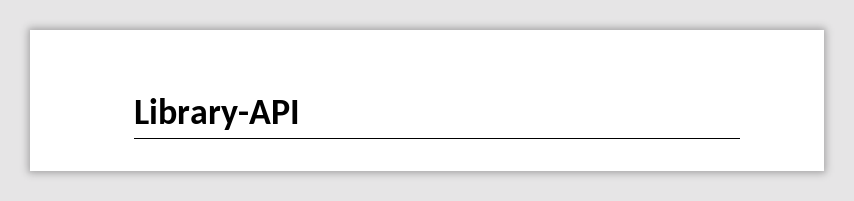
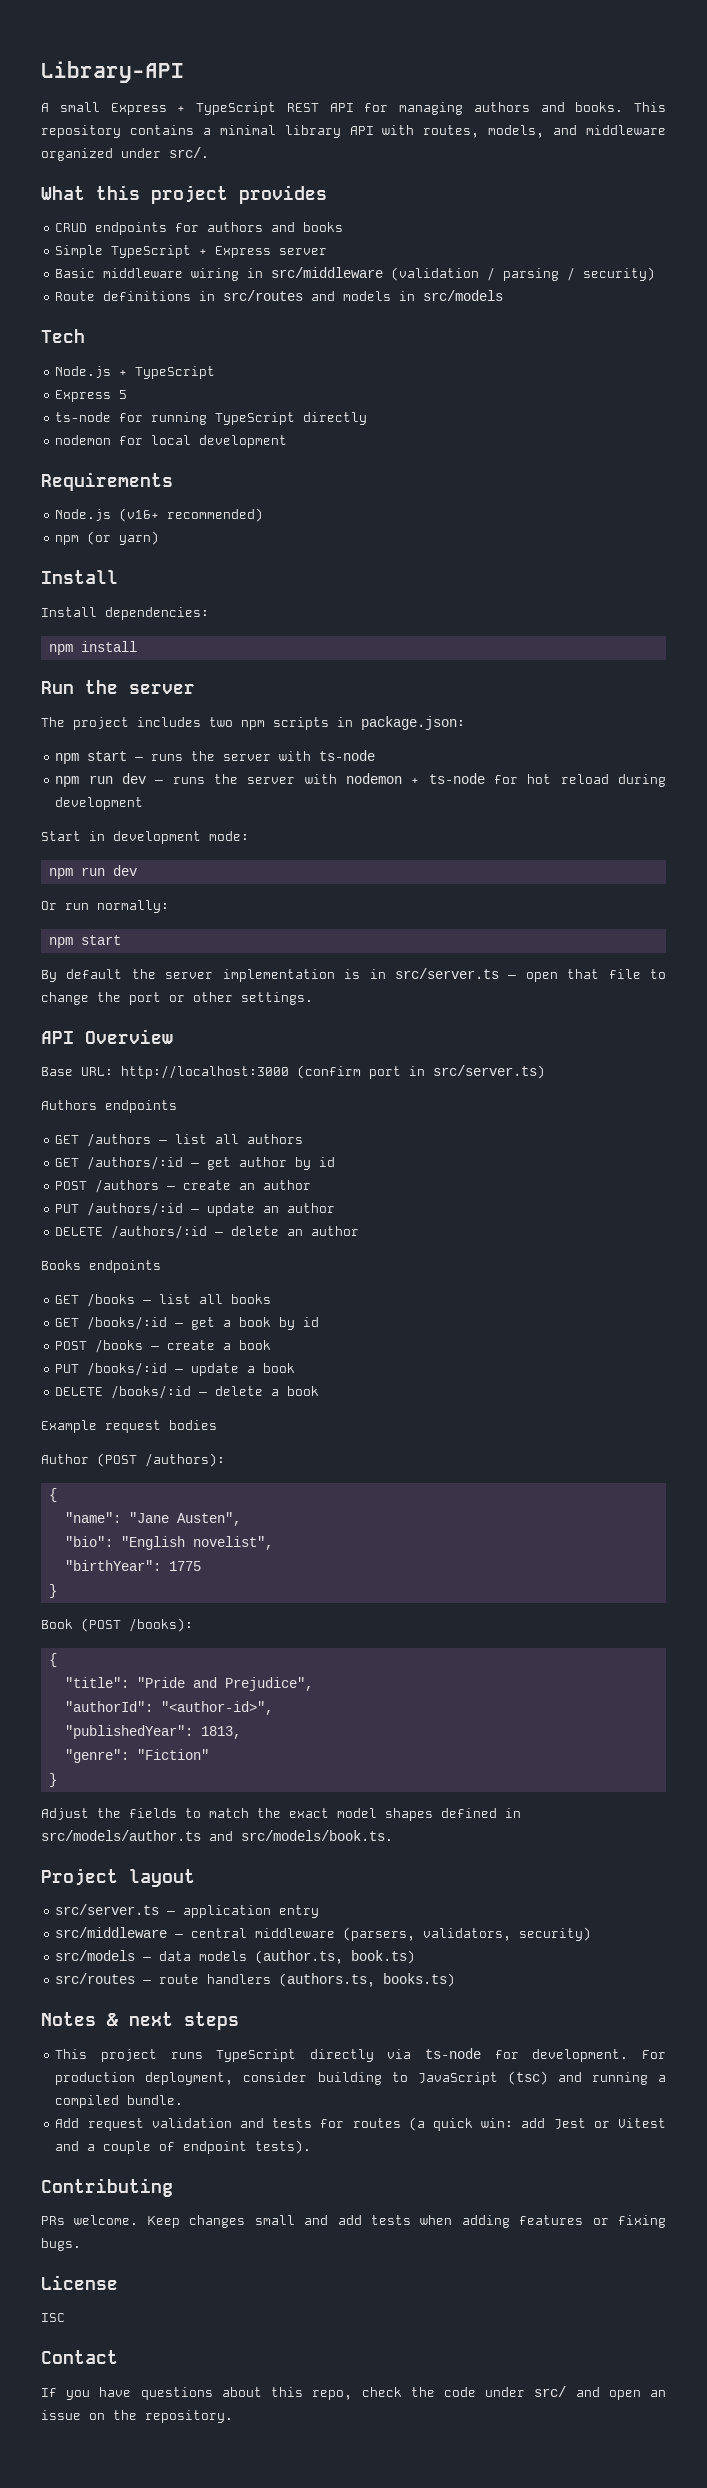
(300, 114) none -> [41,102,666,115] [41,125,666,138] [41,147,209,161] [41,185,327,204] [55,222,344,235] [55,245,328,258] [55,267,656,281] [55,290,504,301] [41,329,85,343] [55,366,216,379] [55,390,128,402] [55,412,368,425] [55,435,288,448] [41,472,173,491] [55,508,264,522] [55,531,160,545] [41,570,118,584] [41,607,209,620] [48,641,137,655] [41,680,195,694] [41,716,465,730] [55,750,376,764] [55,773,667,787] [55,797,144,810] [41,831,249,844] [48,865,137,879] [41,900,169,913] [48,935,121,948] [41,968,666,982] [41,992,313,1005] [41,1029,173,1044] [41,1065,545,1079] [41,1100,177,1113] [55,1133,304,1147] [55,1156,336,1170] [55,1179,312,1193] [55,1202,336,1216] [55,1225,360,1239] [41,1260,161,1273] [55,1293,272,1307] [55,1316,320,1330] [55,1339,272,1353] [55,1362,296,1376] [55,1385,320,1399] [41,1420,217,1433] [41,1453,225,1467] [48,1488,57,1502] [64,1512,241,1526] [64,1536,273,1550] [64,1560,201,1571] [48,1584,57,1598] [41,1618,193,1632] [48,1653,57,1667] [64,1677,313,1691] [64,1701,273,1715] [64,1725,241,1739] [64,1749,209,1763] [48,1773,57,1787] [41,1808,521,1821] [41,1830,393,1841] [41,1868,195,1887] [55,1904,320,1918] [55,1927,592,1941] [55,1950,416,1964] [55,1973,456,1987] [41,2012,239,2030] [55,2048,666,2062] [55,2071,666,2085] [55,2095,184,2108] [55,2117,666,2131] [55,2140,312,2154] [41,2178,173,2197] [41,2215,666,2228] [41,2238,81,2251] [41,2275,118,2290] [41,2313,65,2322] [41,2350,118,2364] [41,2386,666,2400] [41,2410,233,2423] // A small Express + TypeScript REST API for managing authors and books. This repository contains a minimal library API with routes, models, and middleware organized under src/. // What this project provides // CRUD endpoints for authors and books // Simple TypeScript + Express server // Basic middleware wiring in src/middleware (validation / parsing / security) // Route definitions in src/routes and models in src/models // Tech // Node.js + TypeScript // Express 5 // ts-node for running TypeScript directly // nodemon for local development // Requirements // Node.js (v16+ recommended) // npm (or yarn) // Install // Install dependencies: // npm install // Run the server // The project includes two npm scripts in package.json: // npm start — runs the server with ts-node // npm run dev — runs the server with nodemon + ts-node for hot reload during development // Start in development mode: // npm run dev // Or run normally: // npm start // By default the server implementation is in src/server.ts — open that file to change the port or other settings. // API Overview // Base URL: http://localhost:3000 (confirm port in src/server.ts) // Authors endpoints // GET /authors — list all authors // GET /authors/:id — get author by id // POST /authors — create an author // PUT /authors/:id — update an author // DELETE /authors/:id — delete an author // Books endpoints // GET /books — list all books // GET /books/:id — get a book by id // POST /books — create a book // PUT /books/:id — update a book // DELETE /books/:id — delete a book // Example request bodies // Author (POST /authors): // { // "name": "Jane Austen", // "bio": "English novelist", // "birthYear": 1775 // } // Book (POST /books): // { // "title": "Pride and Prejudice", // "authorId": "<author-id>", // "publishedYear": 1813, // "genre": "Fiction" // } // Adjust the fields to match the exact model shapes defined in src/models/author.ts and src/models/book.ts. // Project layout // src/server.ts — application entry // src/middleware — central middleware (parsers, validators, security) // src/models — data models (author.ts, book.ts) // src/routes — route handlers (authors.ts, books.ts) // Notes & next steps // This project runs TypeScript directly via ts-node for development. For production deployment, consider building to JavaScript (tsc) and running a compiled bundle. // Add request validation and tests for routes (a quick win: add Jest or Vitest and a couple of endpoint tests). // Contributing // PRs welcome. Keep changes small and add tests when adding features or fixing bugs. // License // ISC // Contact // If you have questions about this repo, check the code under src/ and open an issue on the repository.

